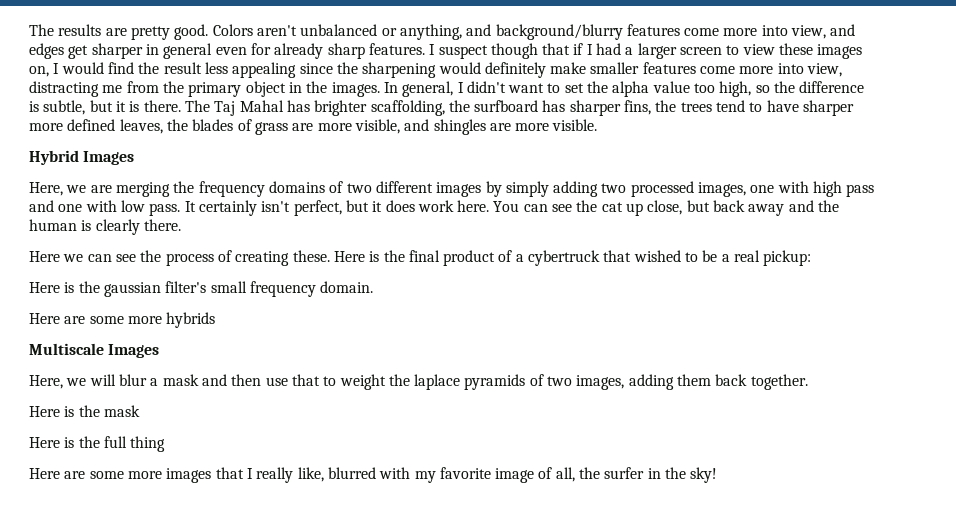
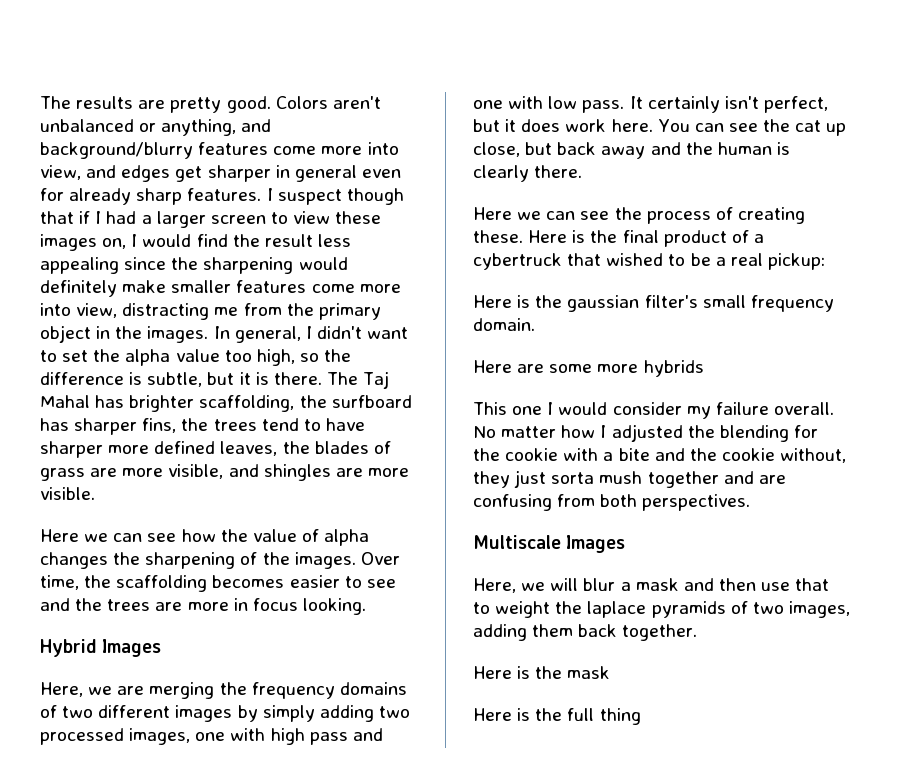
(598, 125) none -> [40,529,370,546] [40,552,400,569] [40,575,396,592] [40,598,366,615] // Here we can see how the value of alpha changes the sharpening of the images. Over time, the scaffolding becomes easier to see and the trees are more in focus looking.
(216, 320) none -> [473,402,834,419] [473,424,818,442] [473,448,847,463] [473,470,786,488] [473,494,751,511] // This one I would consider my failure overall. No matter how I adjusted the blending for the cookie with a bite and the cookie without, they just sorta mush together and are confusing from both perspectives.
[29,467,718,483] // Here are some more images that I really like, blurred with my favorite image of all, the surfer in the sky! -> (641, 716) none

